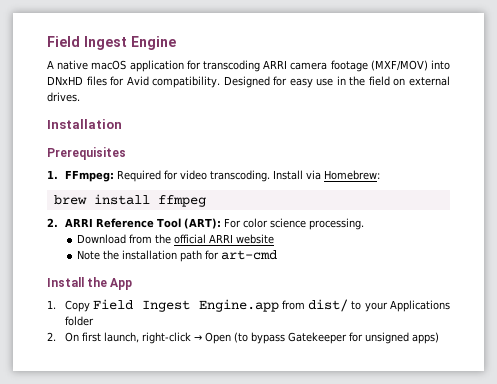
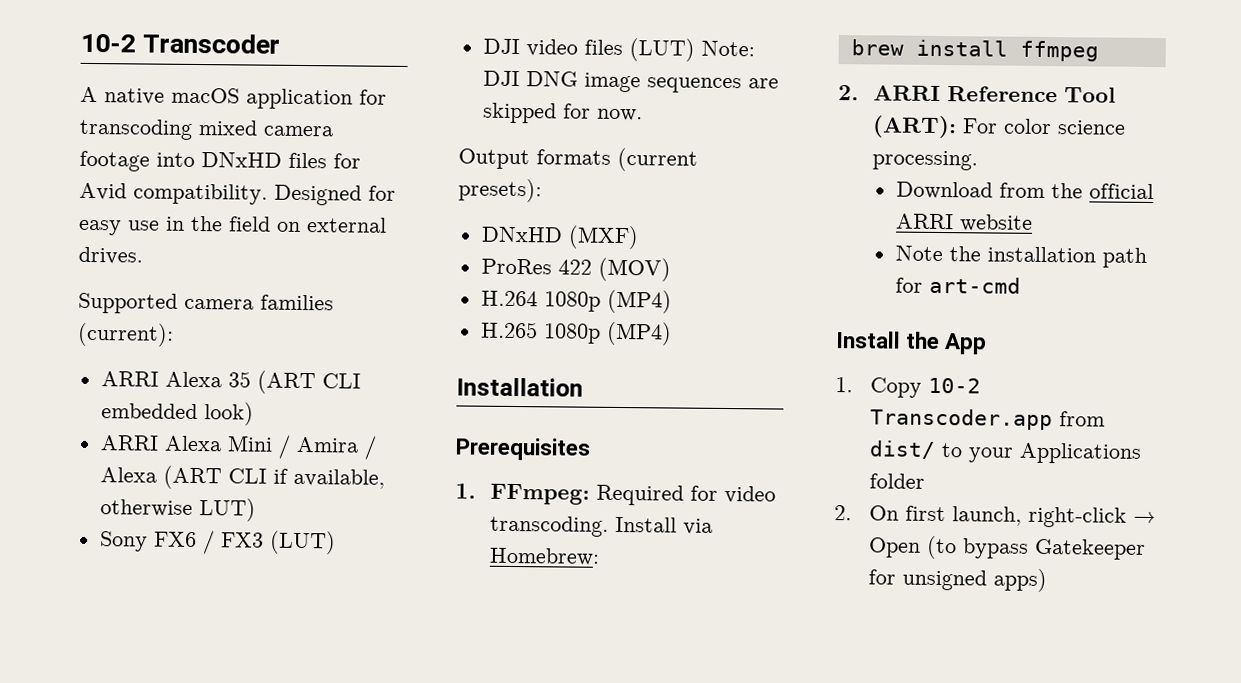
[47,36,176,50] Field Ingest Engine -> [80,33,281,54] 10-2 Transcoder
[263,60,288,69] ARRI -> [198,120,258,136] mixed
[370,60,428,71] (MXF/MOV) -> (150, 161) none
(80, 97) none -> [78,292,334,314] [77,322,174,347] [100,370,361,395] [100,402,254,426] [99,434,377,460] [99,465,385,490] [99,498,256,522] [99,530,336,555] [482,38,755,62] [482,70,779,94] [482,102,643,124] [458,147,698,172] [458,178,542,203] [480,225,639,250] [480,257,671,282] [480,289,672,314] [480,321,672,346] // Supported camera families (current): // ARRI Alexa 35 (ART CLI embedded look) // ARRI Alexa Mini / Amira / Alexa (ART CLI if available, otherwise LUT) // Sony FX6 / FX3 (LUT) // DJI video files (LUT) Note: DJI DNG image sequences are skipped for now. // Output formats (current presets): // DNxHD (MXF) // ProRes 422 (MOV) // H.264 1080p (MP4) // H.265 1080p (MP4)
[93,299,279,312] Field Ingest Engine.app -> [927,377,981,394] [869,408,1053,431] 10-2 Transcoder.app

